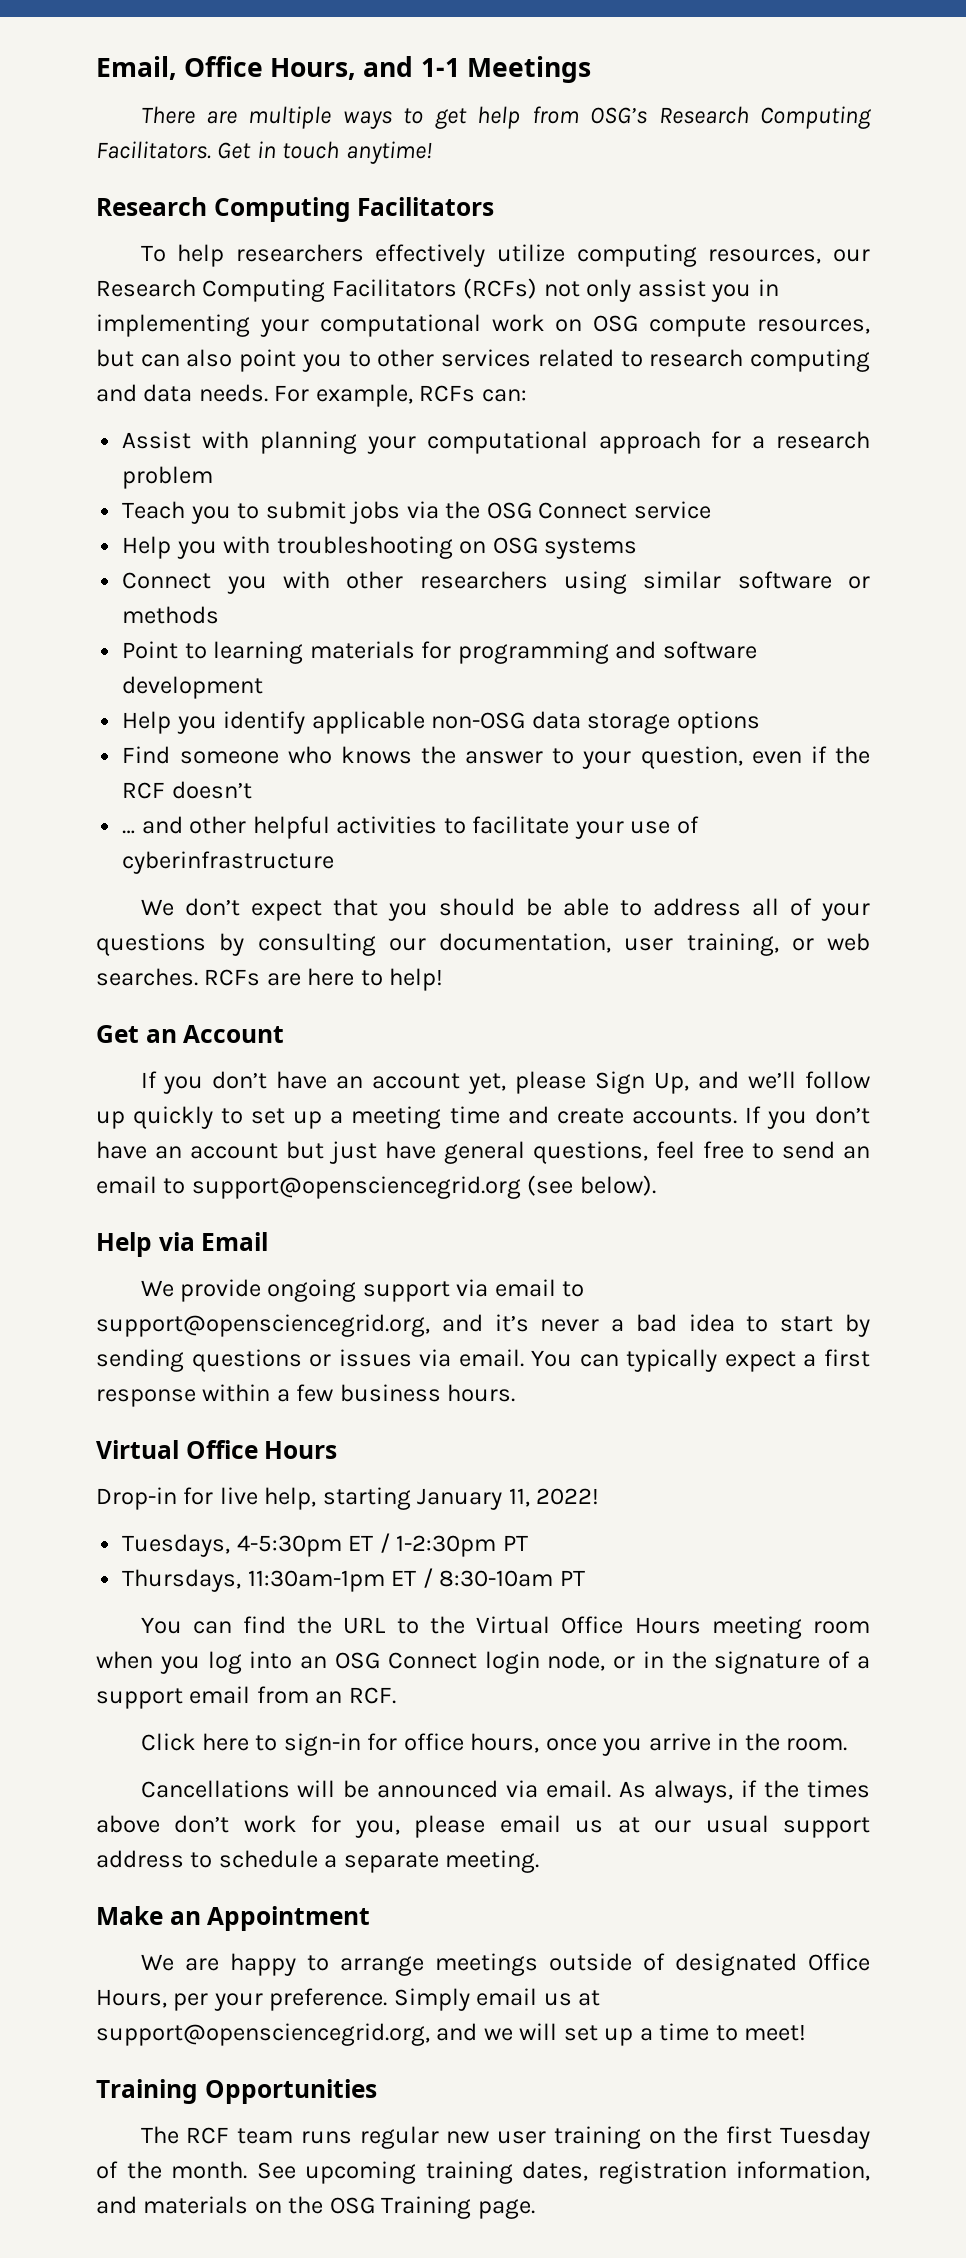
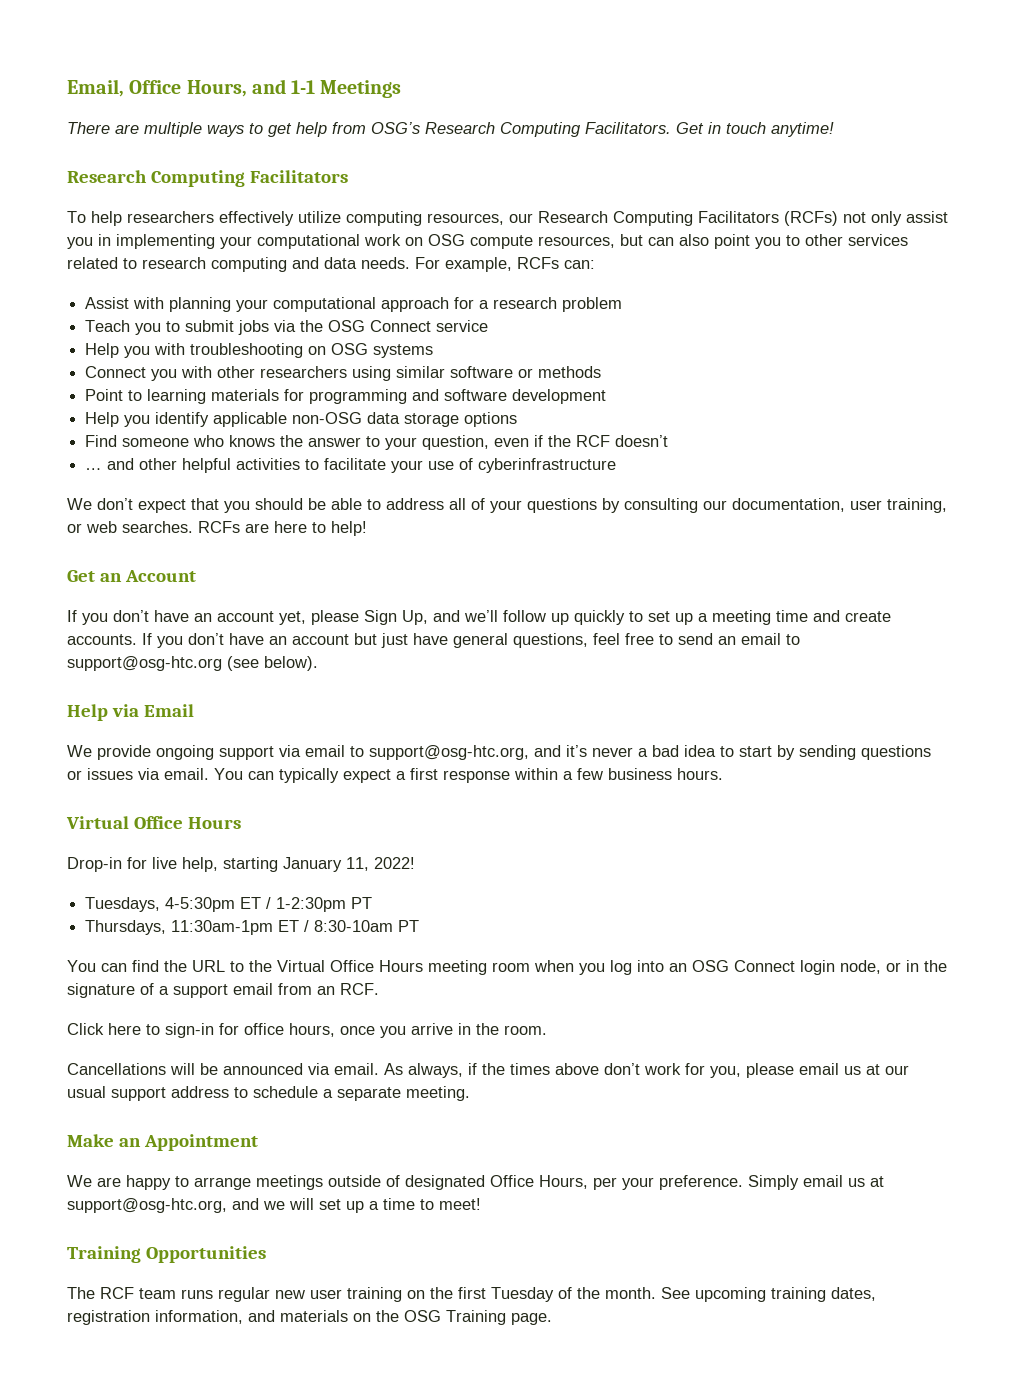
[191,1176,521,1199] support@opensciencegrid.org -> [67,656,222,671] support@osg-htc.org
[96,1314,430,1337] support@opensciencegrid.org, -> [369,745,529,760] support@osg-htc.org,
[96,2023,430,2046] support@opensciencegrid.org, -> [67,1198,227,1213] support@osg-htc.org,

